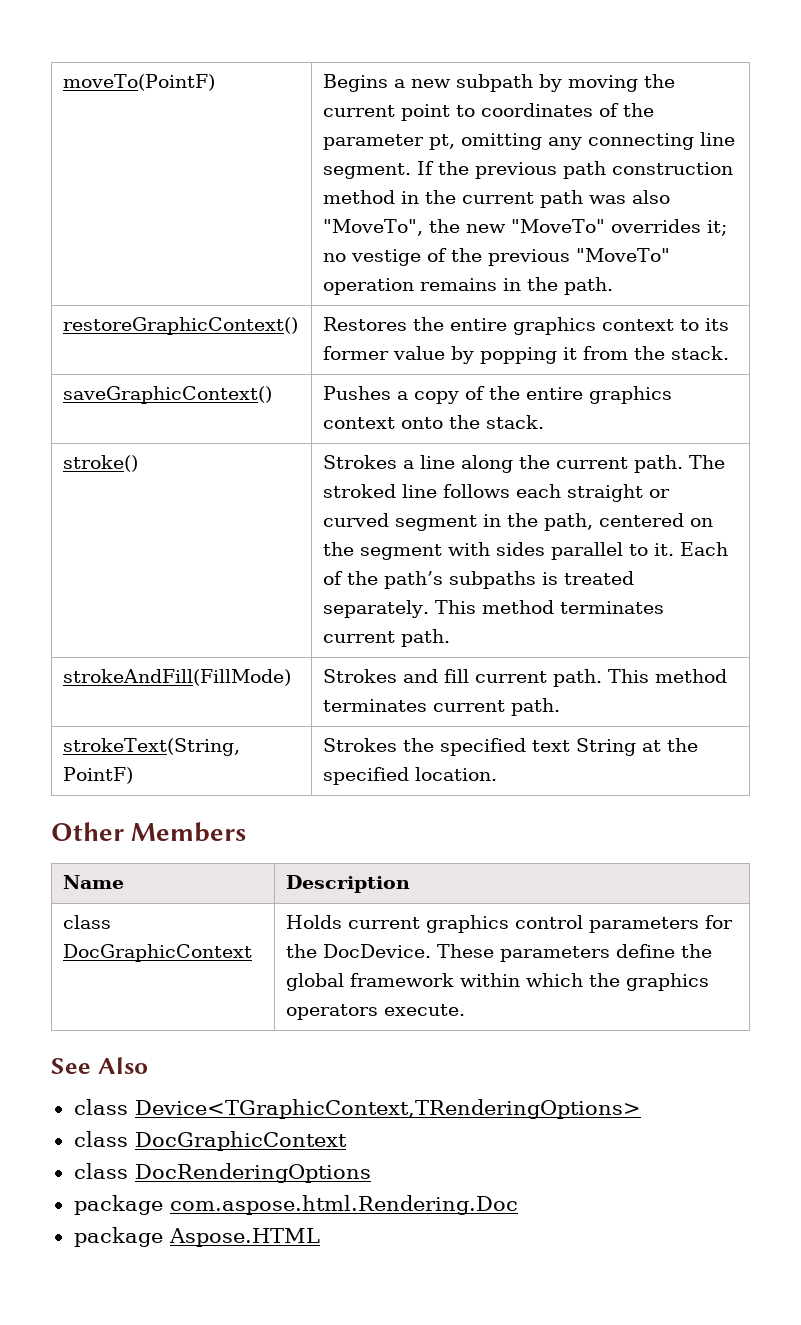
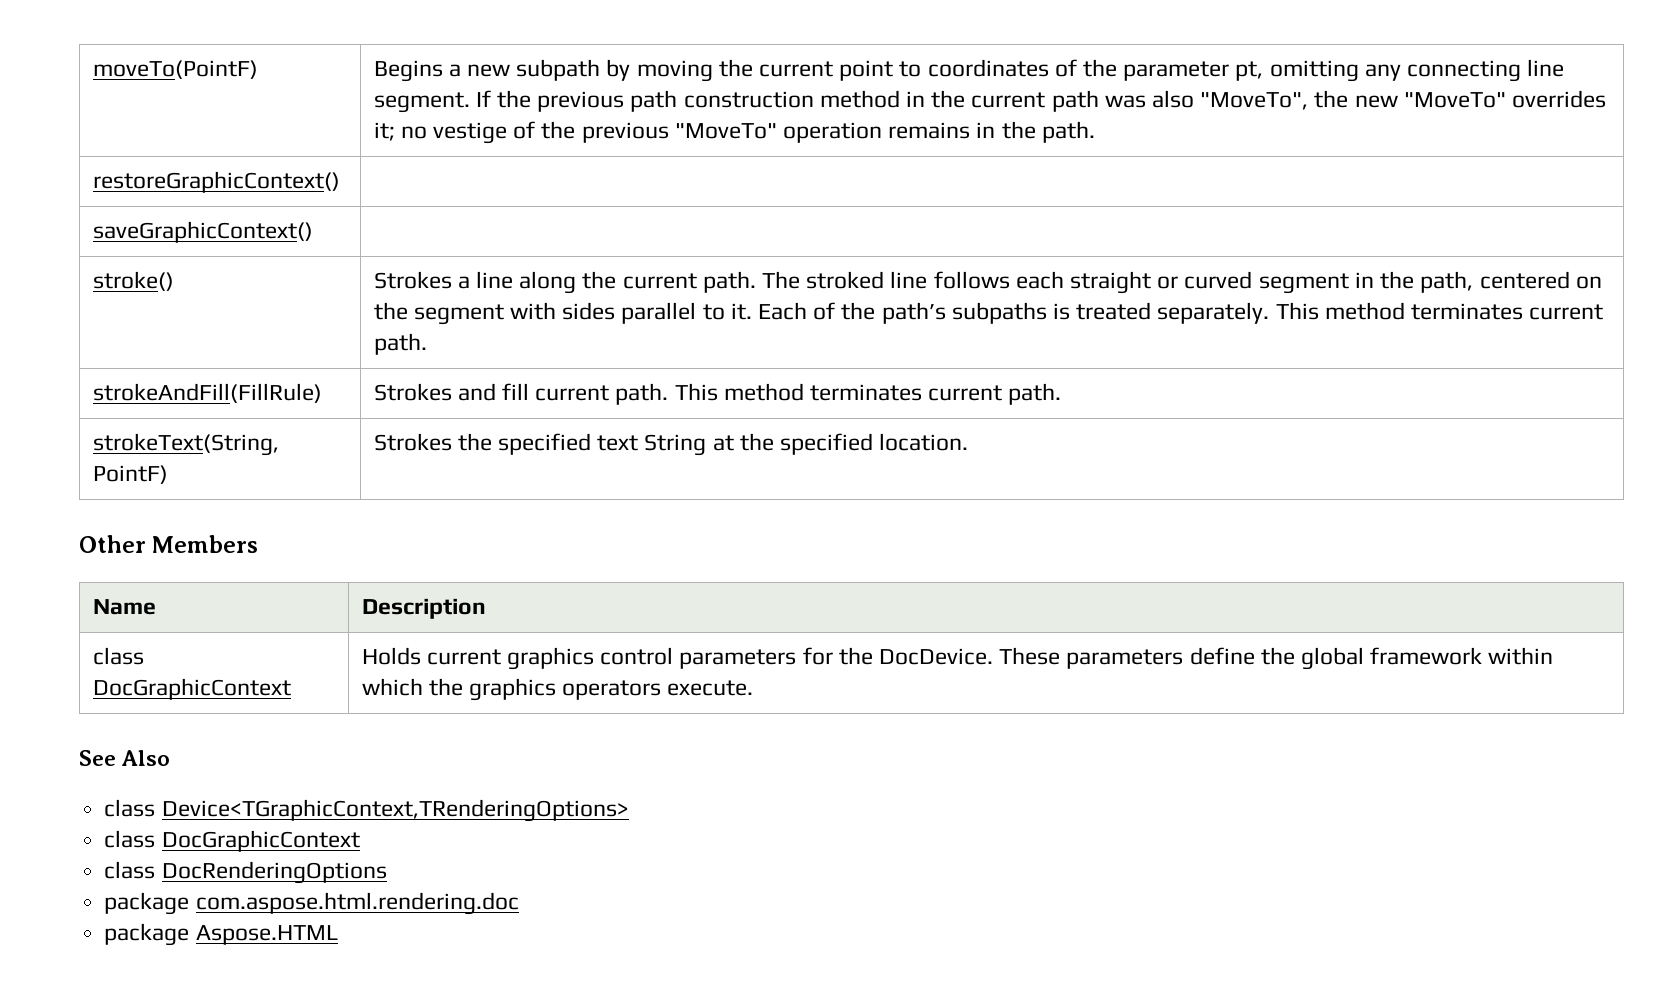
[322,317,729,335] [322,346,729,364] [62,386,272,404] [322,386,672,404] [322,415,544,429] Restores the entire graphics context to its former value by popping it from the stack. // saveGraphicContext() | Pushes a copy of the entire graphics context onto the stack. -> [92,221,313,243] // saveGraphicContext() |
[62,669,291,686] strokeAndFill(FillMode) -> [92,383,322,403] strokeAndFill(FillRule)
[169,1195,518,1215] com.aspose.html.Rendering.Doc -> [195,892,519,915] com.aspose.html.rendering.doc

